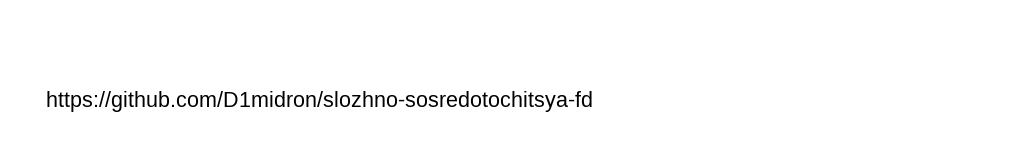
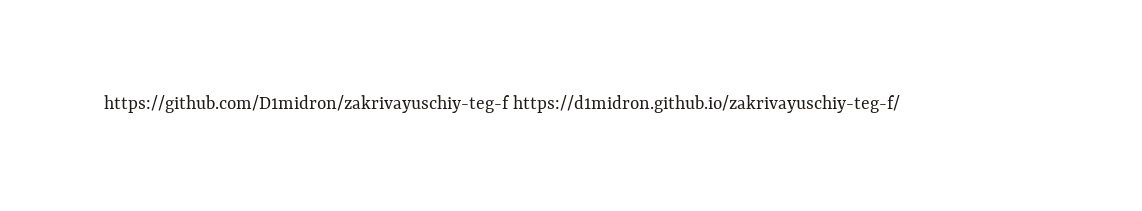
[46,91,593,112] https://github.com/D1midron/slozhno-sosredotochitsya-fd -> [104,95,901,113] https://github.com/D1midron/zakrivayuschiy-teg-f https://d1midron.github.io/zakrivayuschiy-teg-f/

